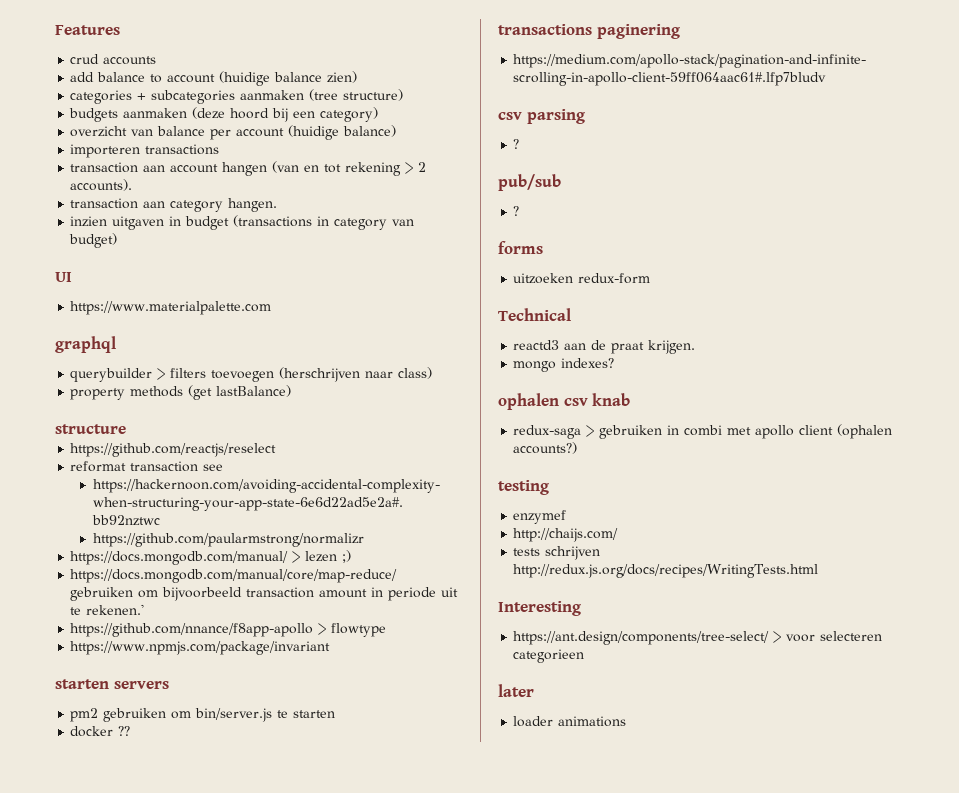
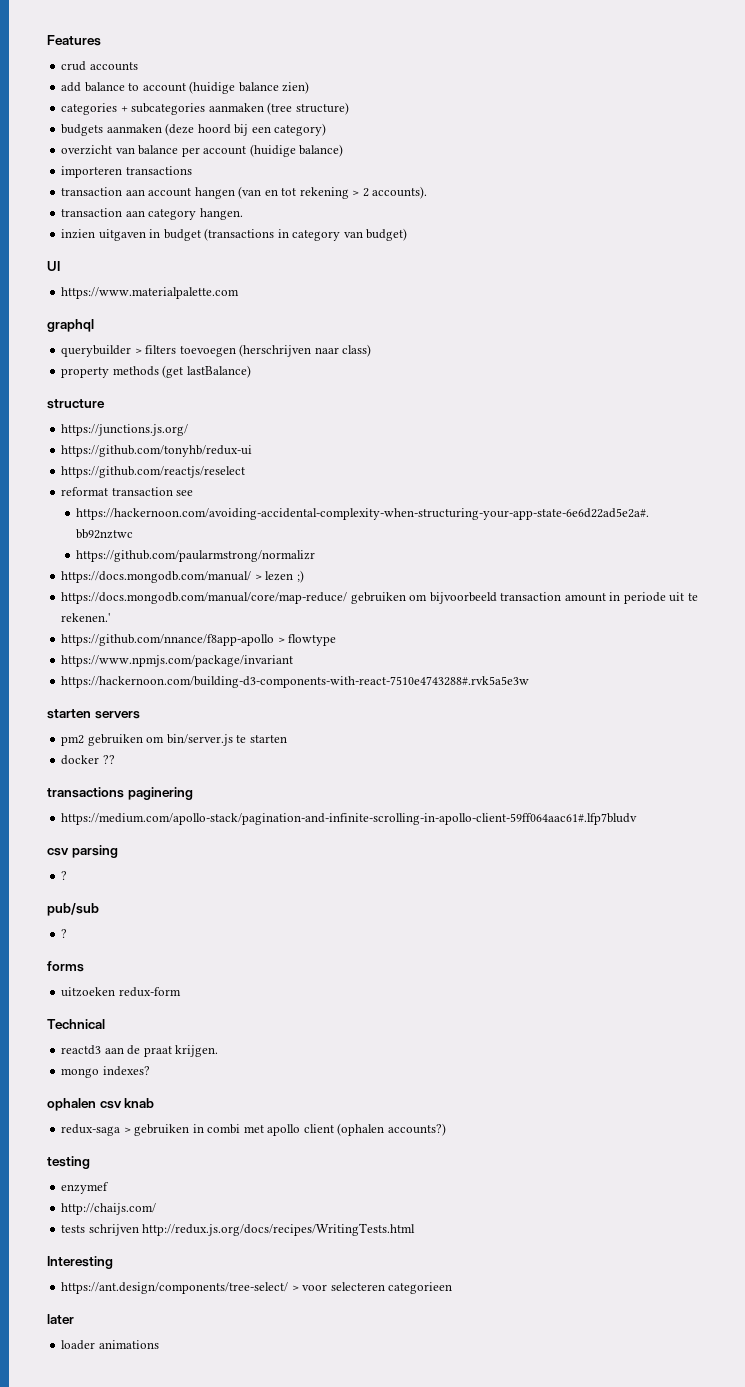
(126, 429) none -> [61,424,189,436] [61,445,253,457] // https://junctions.js.org/ // https://github.com/tonyhb/redux-ui
(331, 648) none -> [61,676,530,688] // https://hackernoon.com/building-d3-components-with-react-7510e4743288#.rvk5a5e3w

